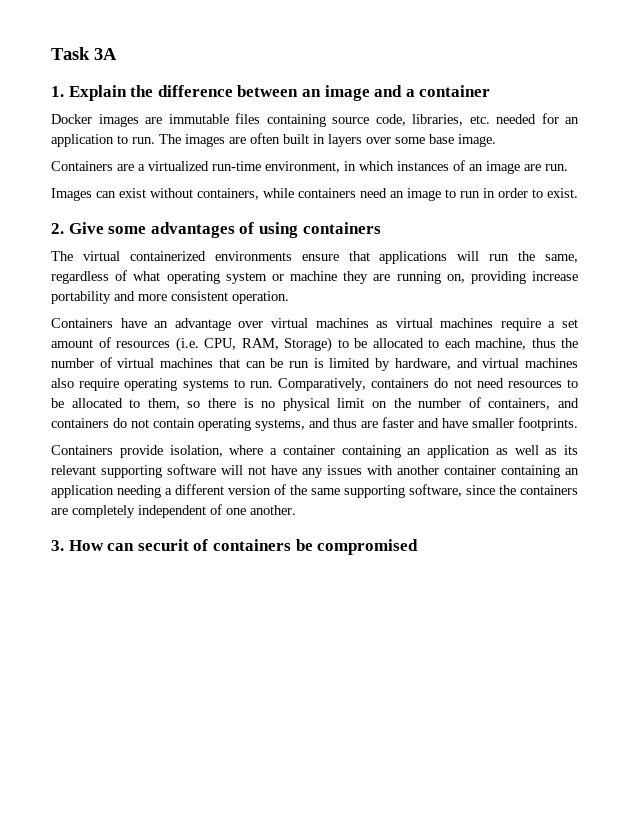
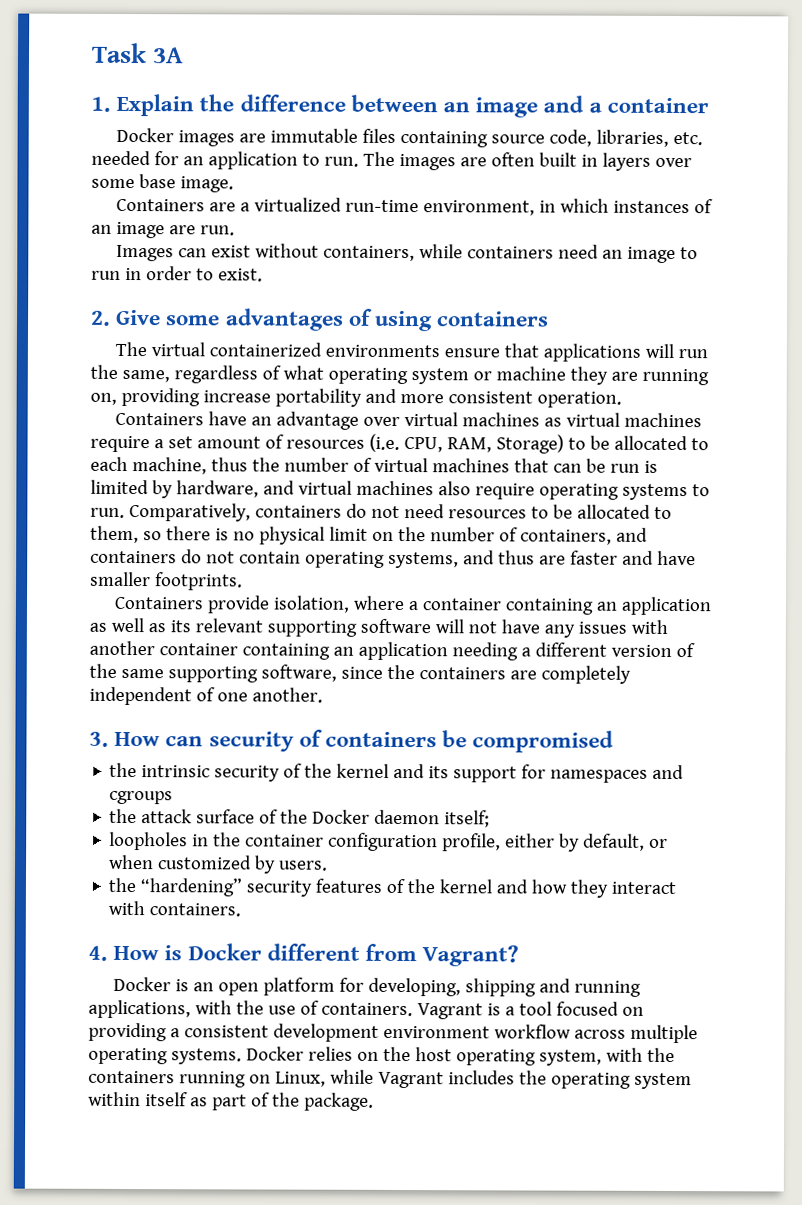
[137,539,189,551] securit -> [208,731,294,752] security
(419, 547) none -> [109,762,685,783] [109,790,174,805] [109,808,491,828] [109,831,669,852] [109,854,329,874] [108,877,677,898] [108,900,242,917] [88,943,520,967] [112,976,641,997] [88,999,644,1020] [88,1022,698,1044] [88,1046,675,1066] [88,1069,692,1090] [88,1091,374,1111] // the intrinsic security of the kernel and its support for namespaces and cgroups // the attack surface of the Docker daemon itself; // loopholes in the container configuration profile, either by default, or when customized by users. // the “hardening” security features of the kernel and how they interact with containers. // 4. How is Docker different from Vagrant? // Docker is an open platform for developing, shipping and running applications, with the use of containers. Vagrant is a tool focused on providing a consistent development environment workflow across multiple operating systems. Docker relies on the host operating system, with the containers running on Linux, while Vagrant includes the operating system within itself as part of the package.

